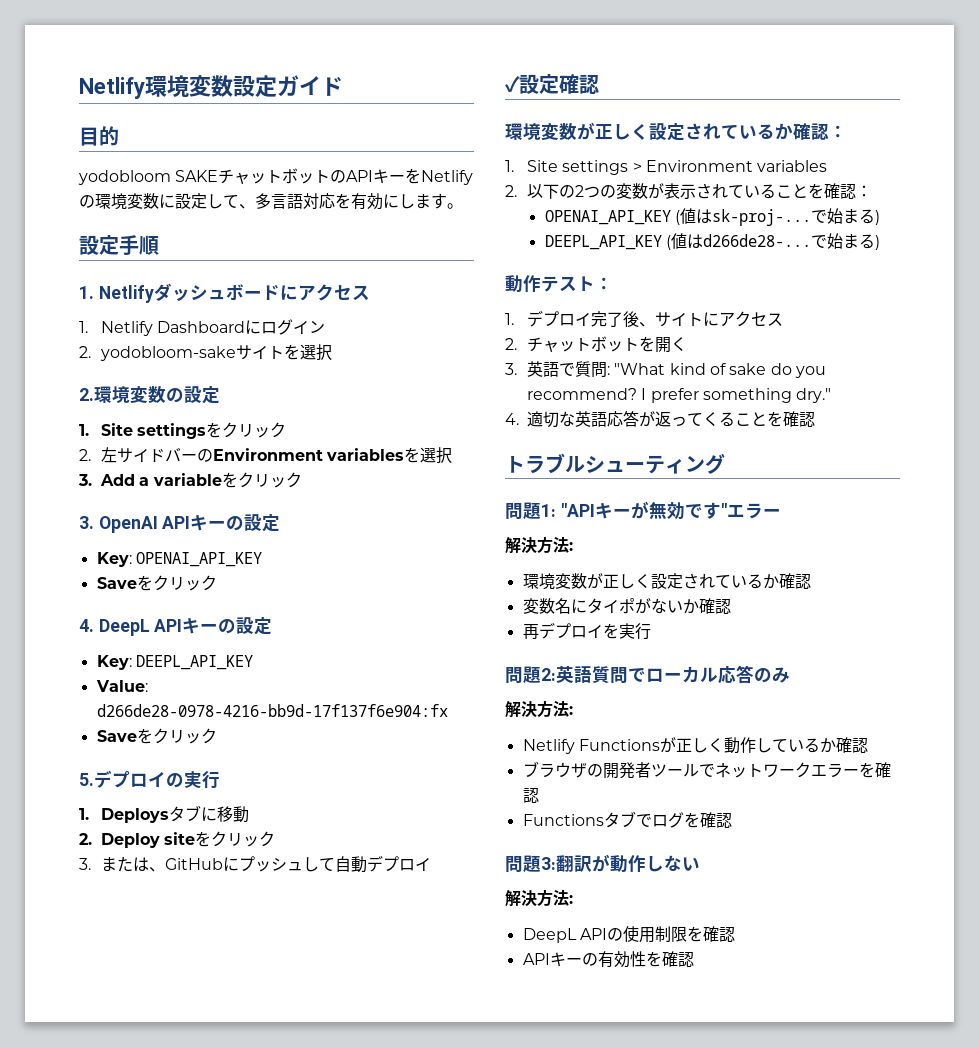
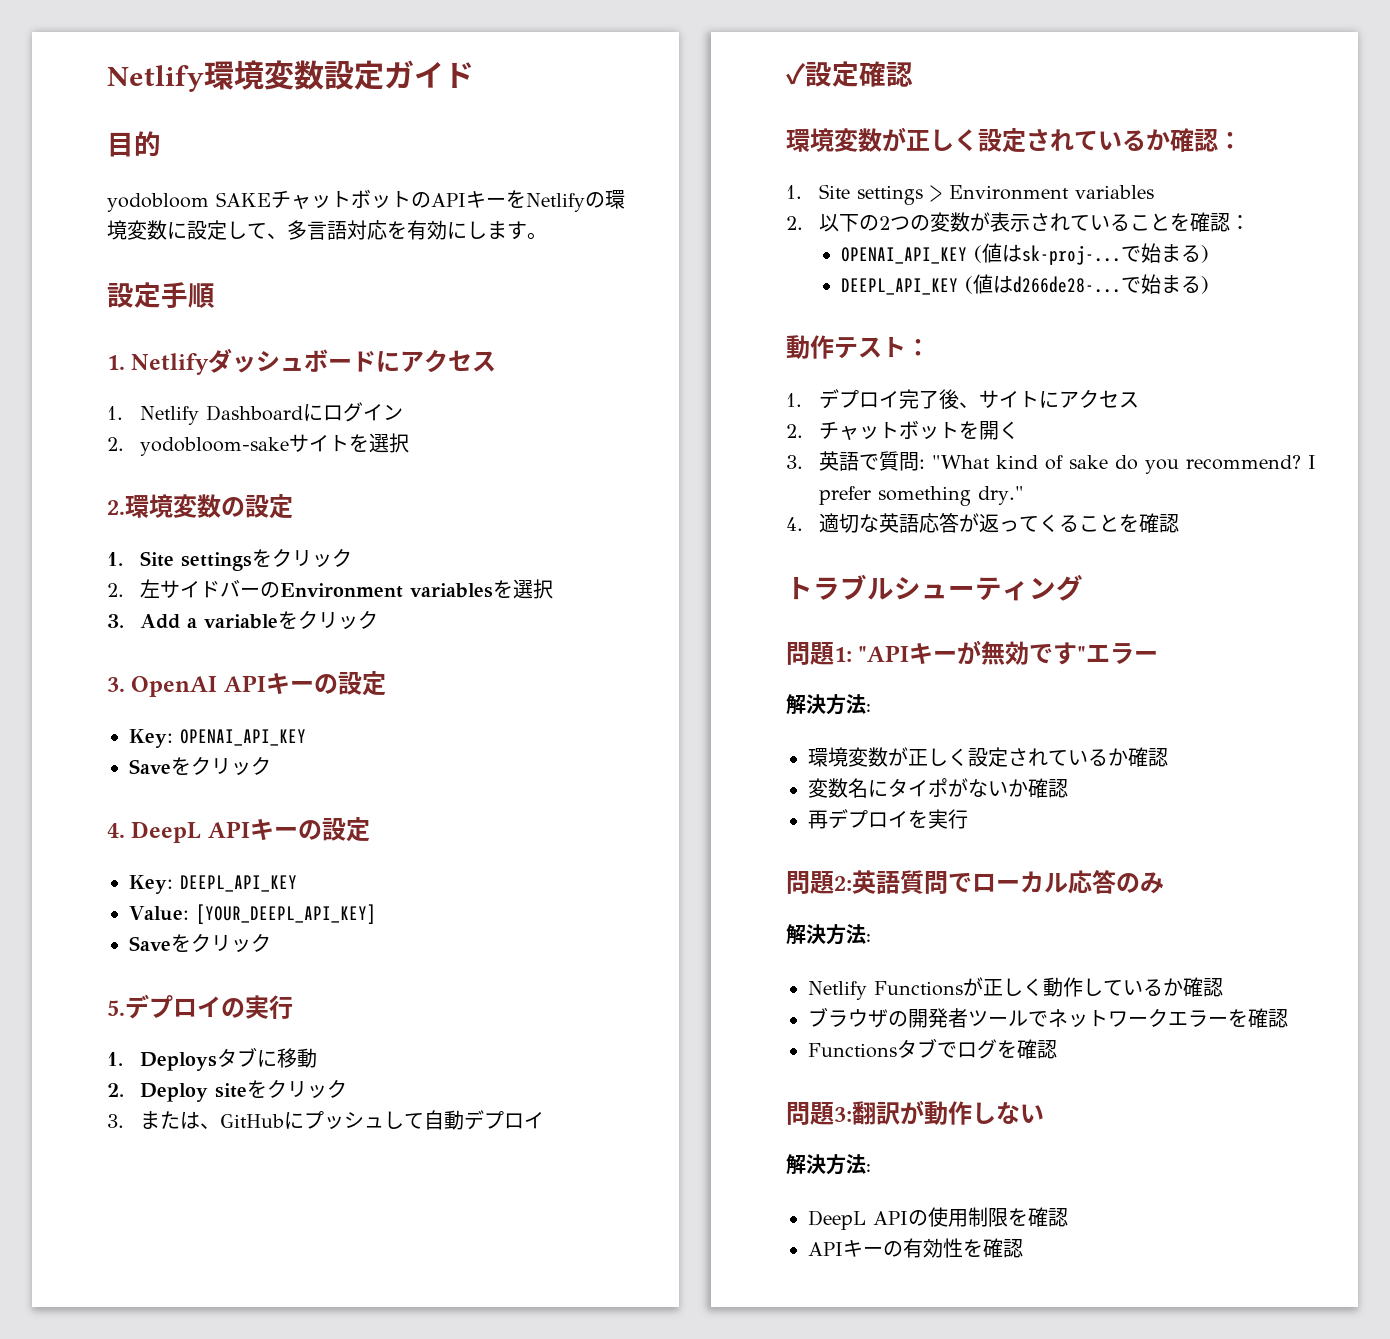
[96,704,448,717] d266de28-0978-4216-bb9d-17f137f6e904:fx -> [195,904,376,924] [YOUR_DEEPL_API_KEY]

